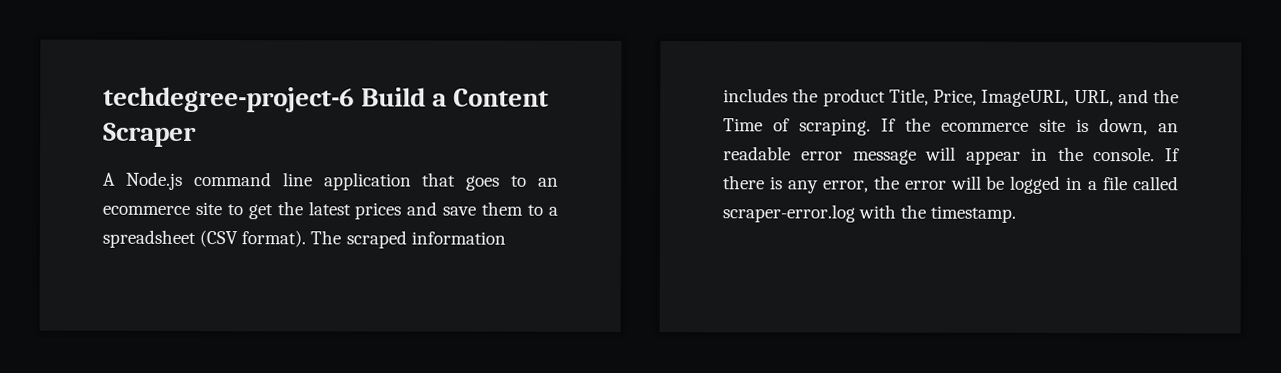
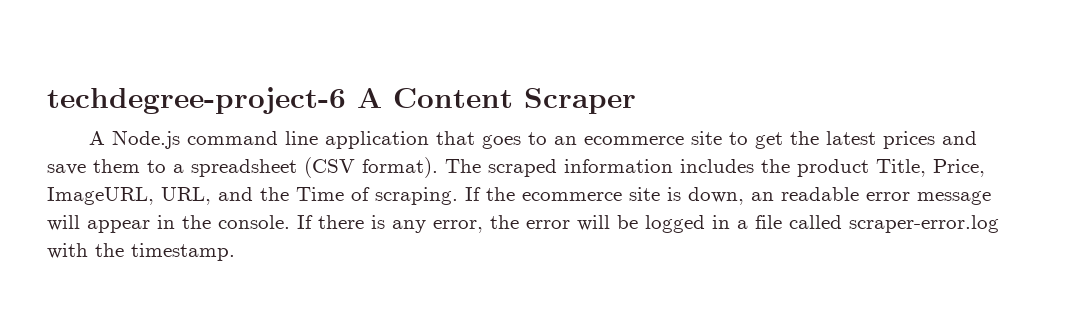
[361,87,448,107] Build a -> [357,88,382,108] A

